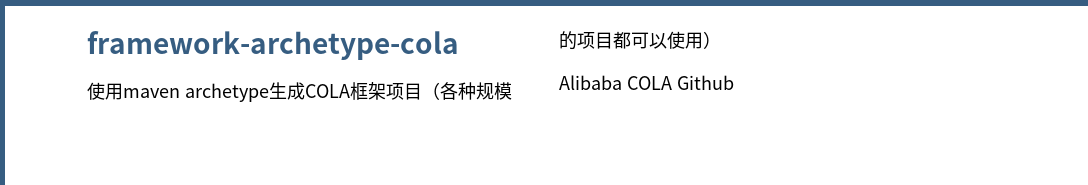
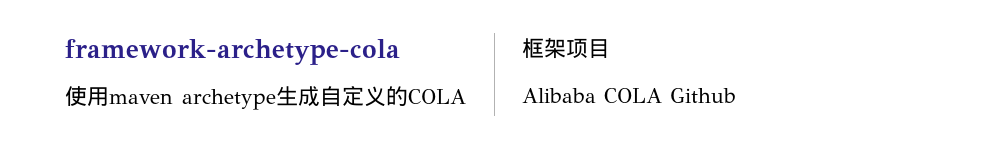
(305, 91) none -> [320,86,408,107] 自定义的
[421,82,512,100] [559,31,721,50] （各种规模的项目都可以使用） -> (610, 48) none

